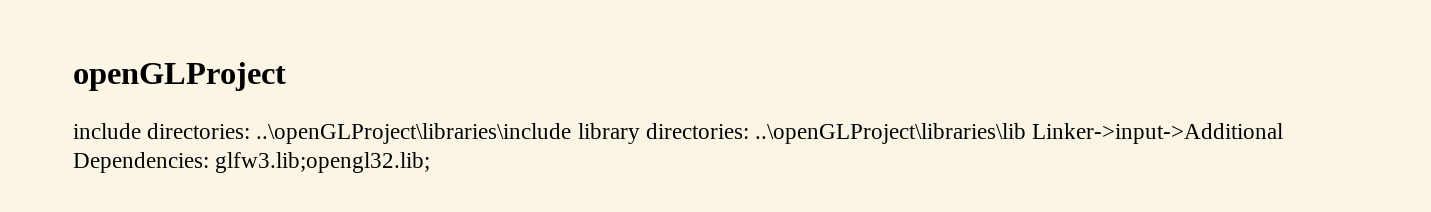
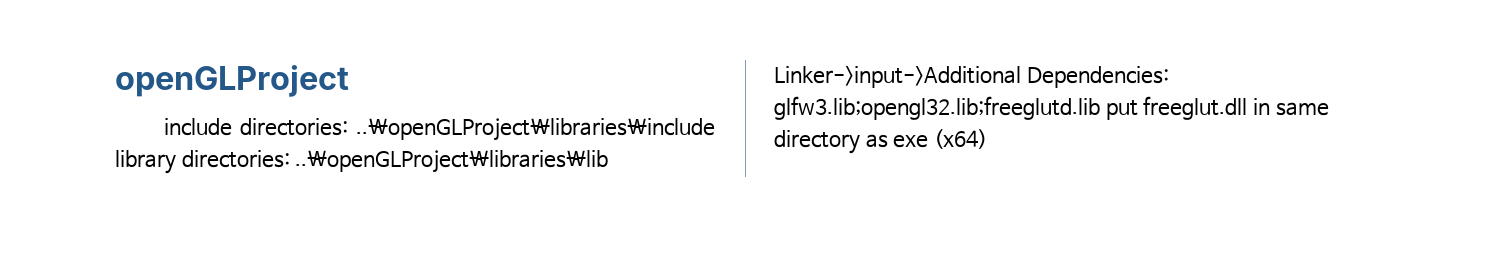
[215,152,431,173] glfw3.lib;opengl32.lib; -> [774,96,1329,120] [774,129,987,154] glfw3.lib;opengl32.lib;freeglutd.lib put freeglut.dll in same directory as exe (x64)

